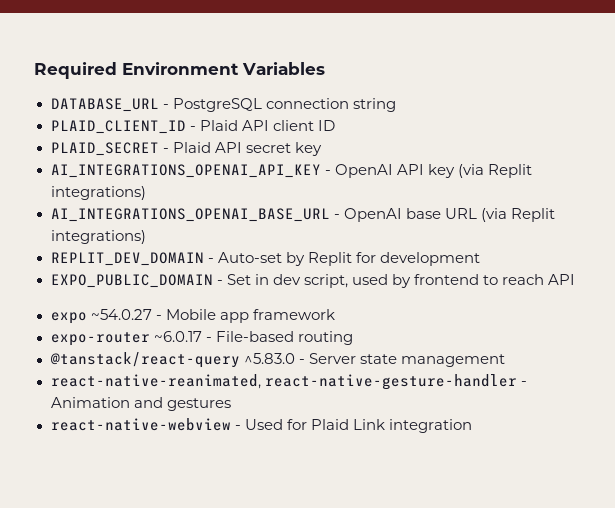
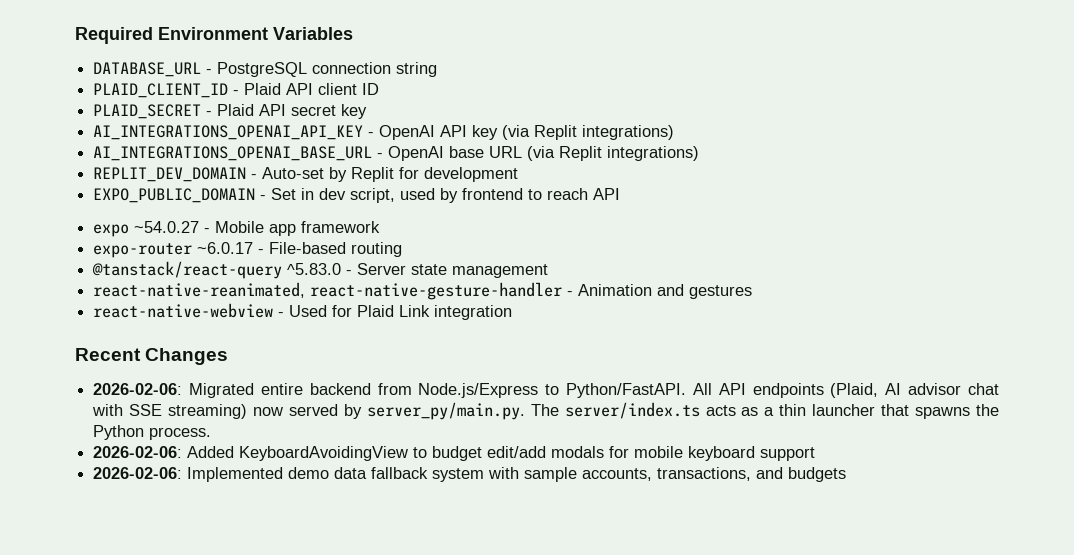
(472, 426) none -> [75,348,229,365] [93,383,999,398] [92,402,1000,420] [93,425,212,440] [93,446,816,461] [93,467,847,482] // Recent Changes // 2026-02-06: Migrated entire backend from Node.js/Express to Python/FastAPI. All API endpoints (Plaid, AI advisor chat with SSE streaming) now served by server_py/main.py. The server/index.ts acts as a thin launcher that spawns the Python process. // 2026-02-06: Added KeyboardAvoidingView to budget edit/add modals for mobile keyboard support // 2026-02-06: Implemented demo data fallback system with sample accounts, transactions, and budgets

